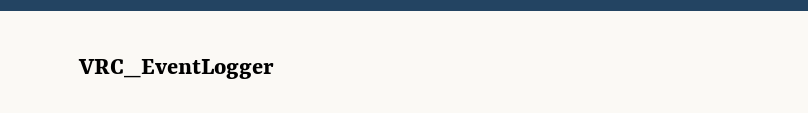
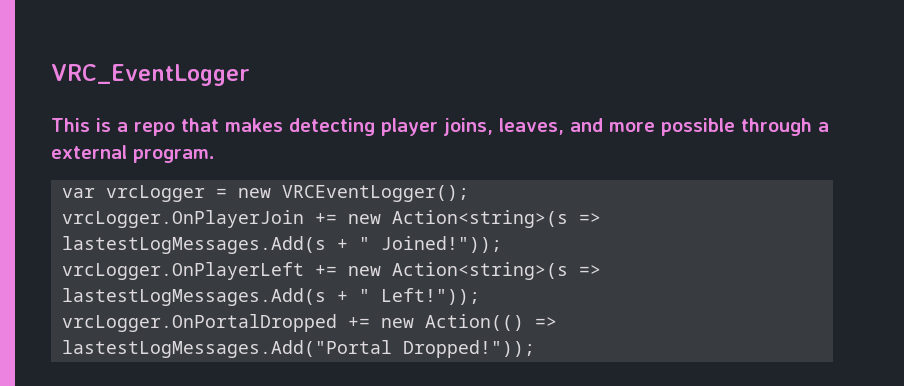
(274, 69) none -> [51,118,829,136] [51,145,215,163] [62,185,470,202] [62,210,602,228] [62,236,503,254] [62,262,602,280] [62,288,481,306] [62,314,558,332] [62,340,536,358] // This is a repo that makes detecting player joins, leaves, and more possible through a external program. // var vrcLogger = new VRCEventLogger(); // vrcLogger.OnPlayerJoin += new Action<string>(s => lastestLogMessages.Add(s + " Joined!")); // vrcLogger.OnPlayerLeft += new Action<string>(s => lastestLogMessages.Add(s + " Left!")); // vrcLogger.OnPortalDropped += new Action(() => lastestLogMessages.Add("Portal Dropped!"));

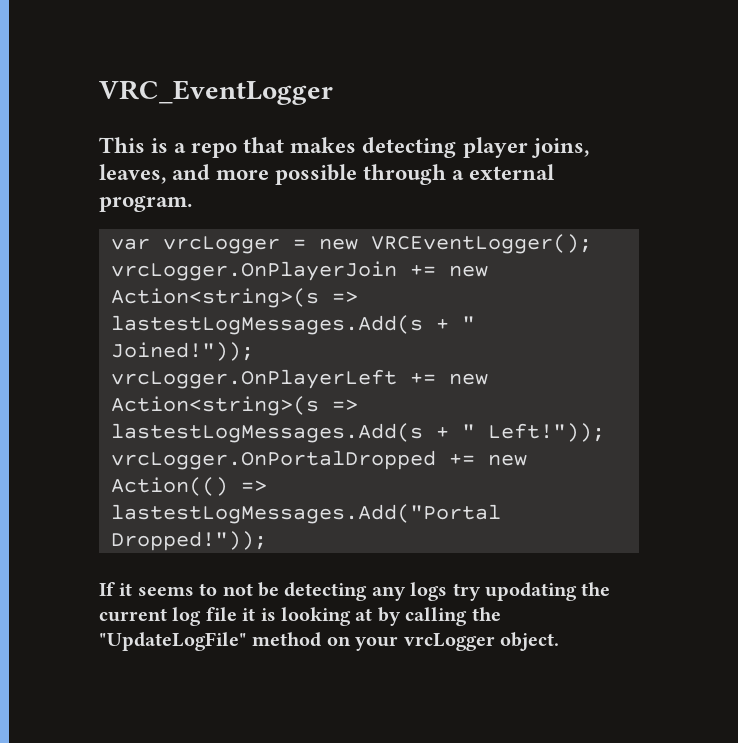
(536, 349) none -> [99,582,611,601] [99,607,501,626] [99,632,559,651] // If it seems to not be detecting any logs try upodating the current log file it is looking at by calling the "UpdateLogFile" method on your vrcLogger object.

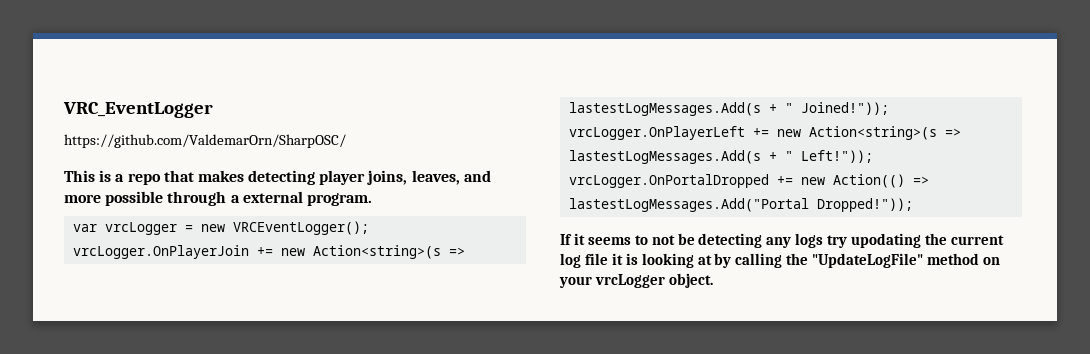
(333, 92) none -> [64,134,346,148] // https://github.com/ValdemarOrn/SharpOSC/

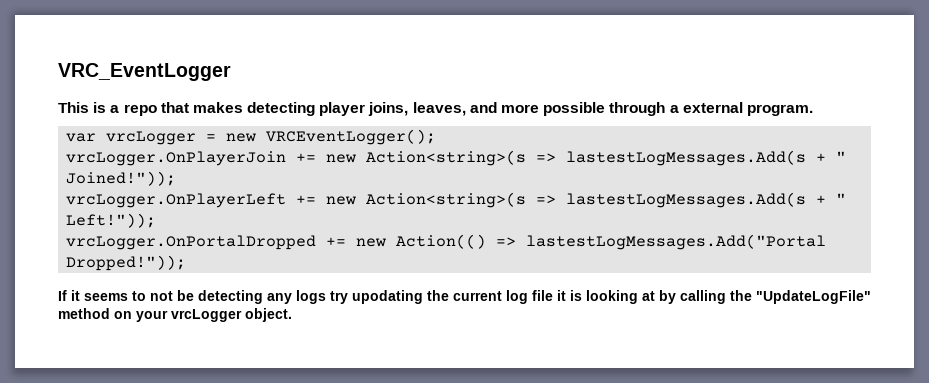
[64,134,346,148] // https://github.com/ValdemarOrn/SharpOSC/ -> (231, 72) none

